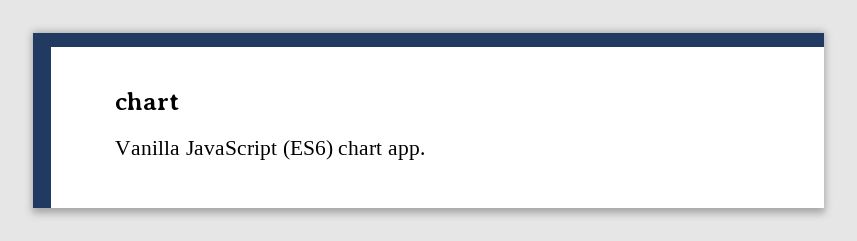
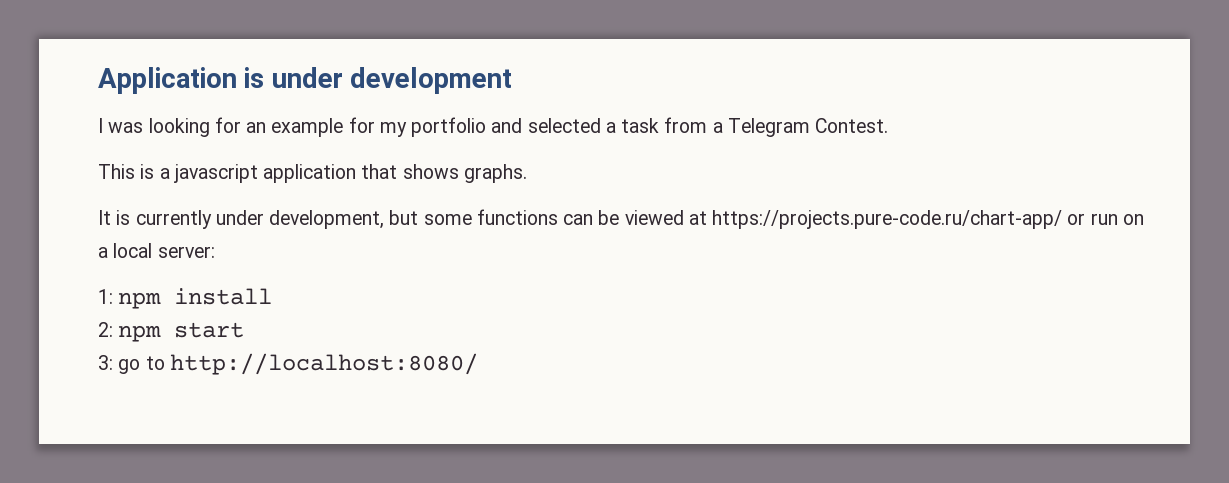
[115,92,179,110] [115,140,426,160] chart // Vanilla JavaScript (ES6) chart app. -> [98,67,513,94] [98,117,889,137] [98,164,527,183] [98,209,1144,229] [98,243,215,258] [98,288,273,309] [98,322,245,342] [98,353,478,375] Application is under development // I was looking for an example for my portfolio and selected a task from a Telegram Contest. // This is a javascript application that shows graphs. // It is currently under development, but some functions can be viewed at https://projects.pure-code.ru/chart-app/ or run on a local server: // 1: npm install // 2: npm start // 3: go to http://localhost:8080/

